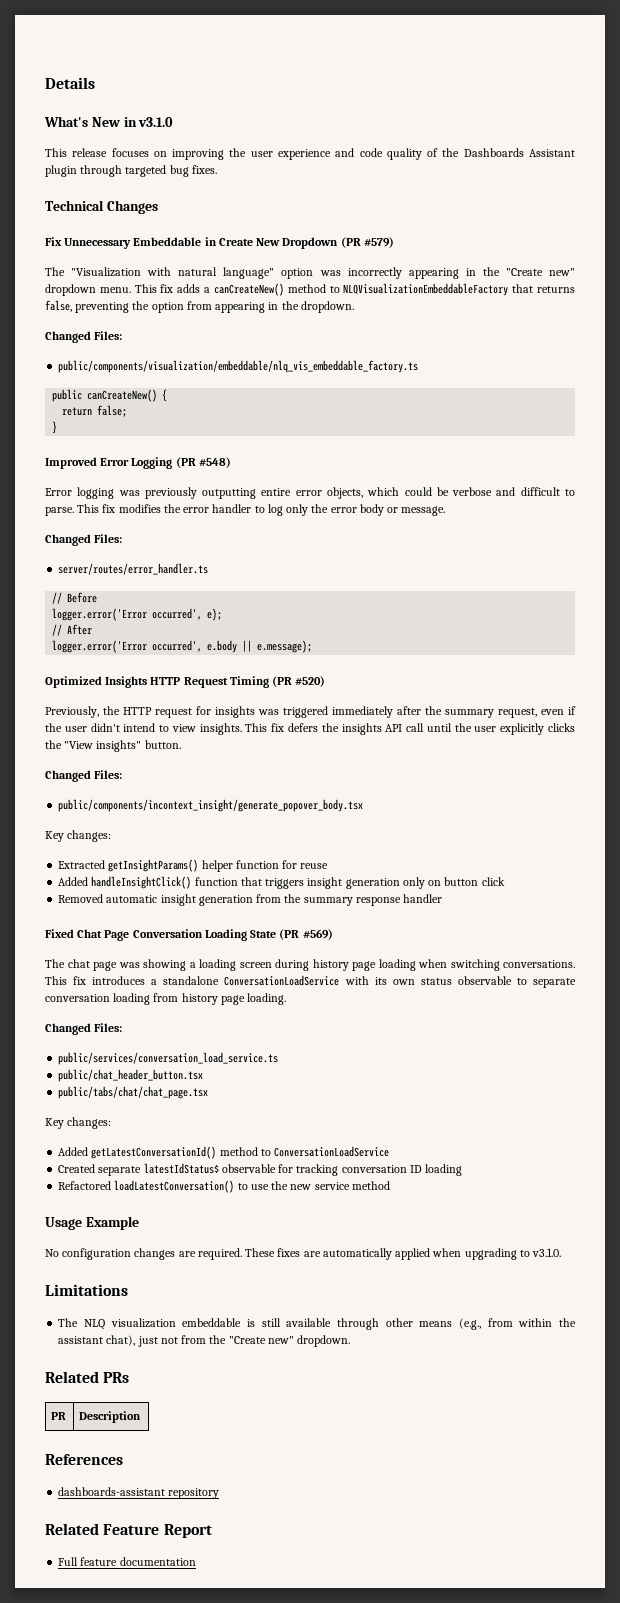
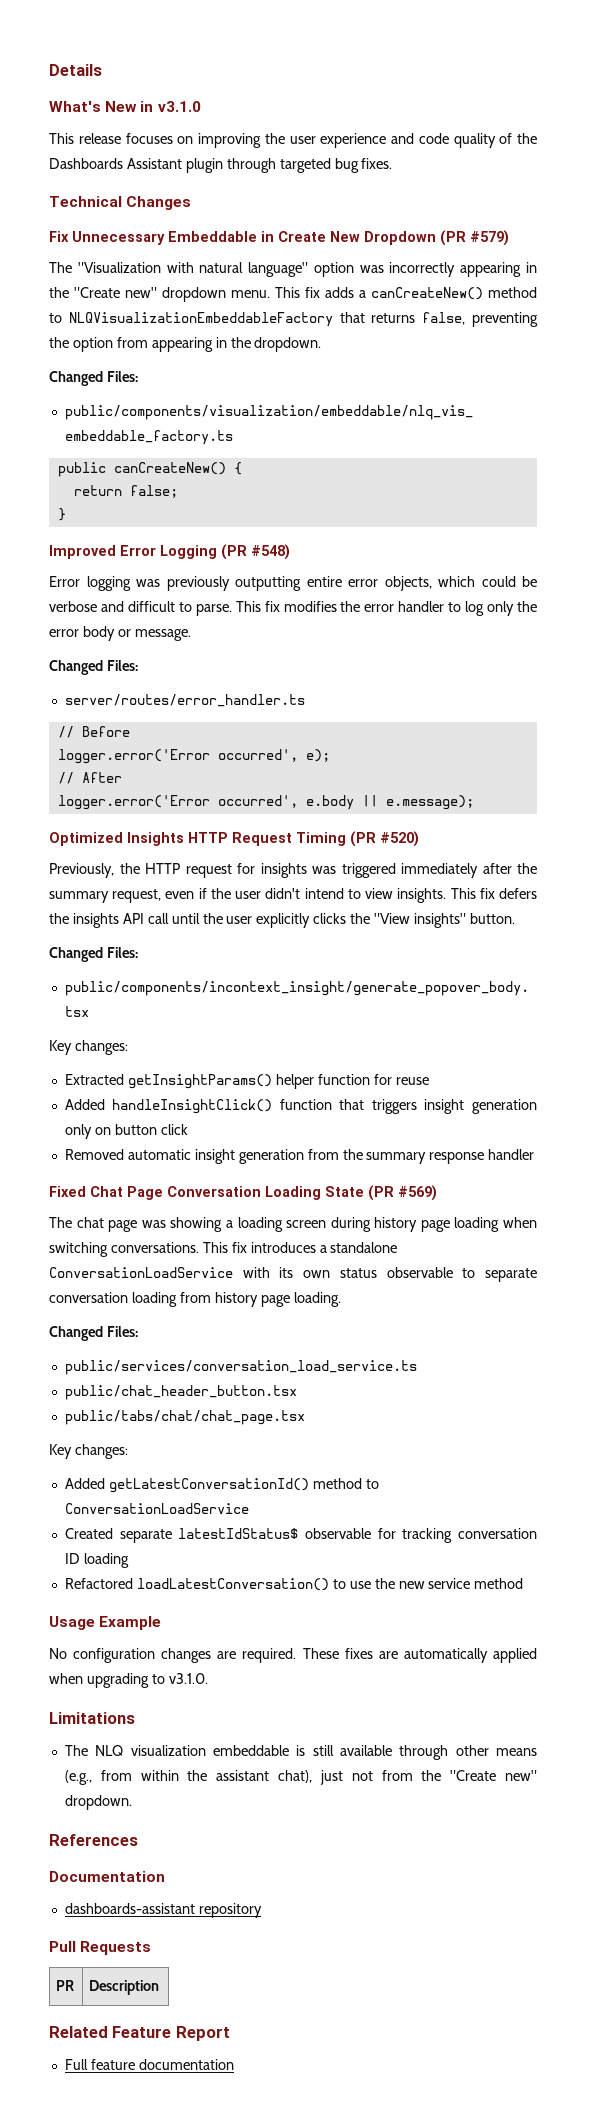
[45,1371,130,1383] Related PRs -> [49,1834,138,1846] [49,1871,165,1882] [64,1903,262,1918] [49,1941,152,1955] References // Documentation // dashboards-assistant repository // Pull Requests
[45,1454,123,1465] [58,1487,220,1499] // References // dashboards-assistant repository -> (160, 1987) none

